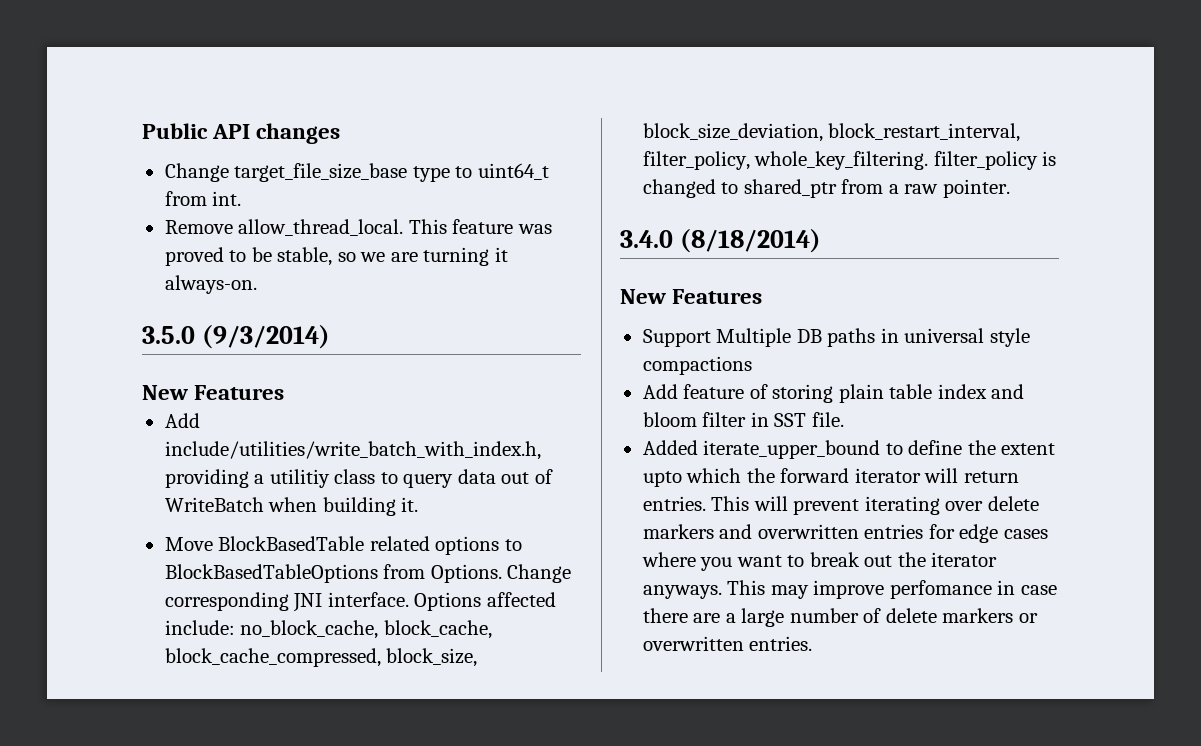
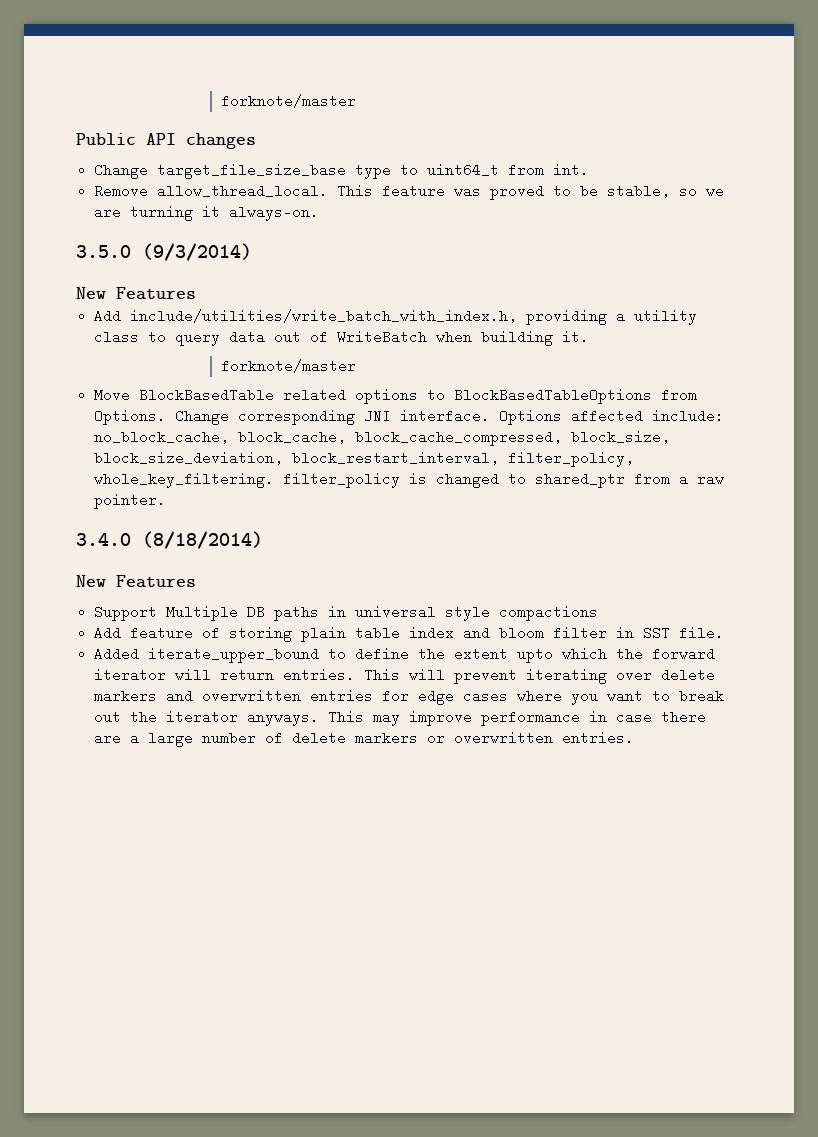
(142, 131) none -> [221,94,357,108] forknote/master //
[269,469,330,488] utilitiy -> [634,310,698,325] utility
(419, 504) none -> [221,359,357,373] // forknote/master
[889,580,992,599] perfomance -> [481,710,581,726] performance

